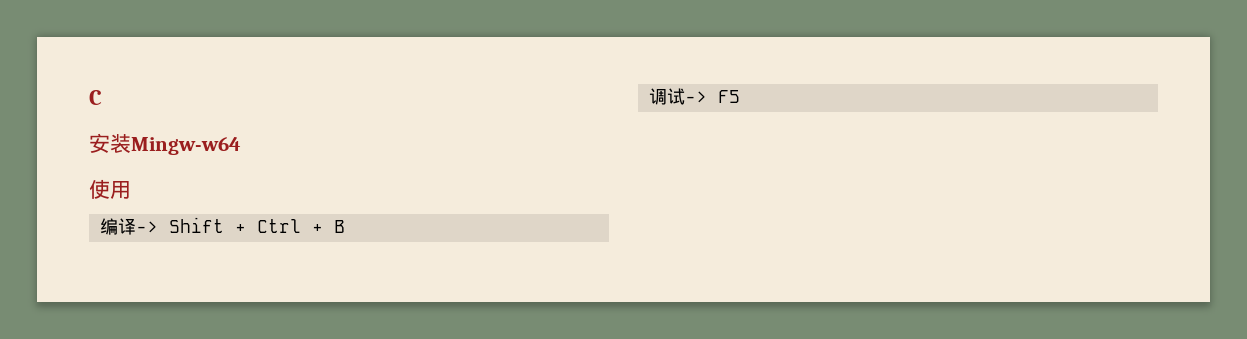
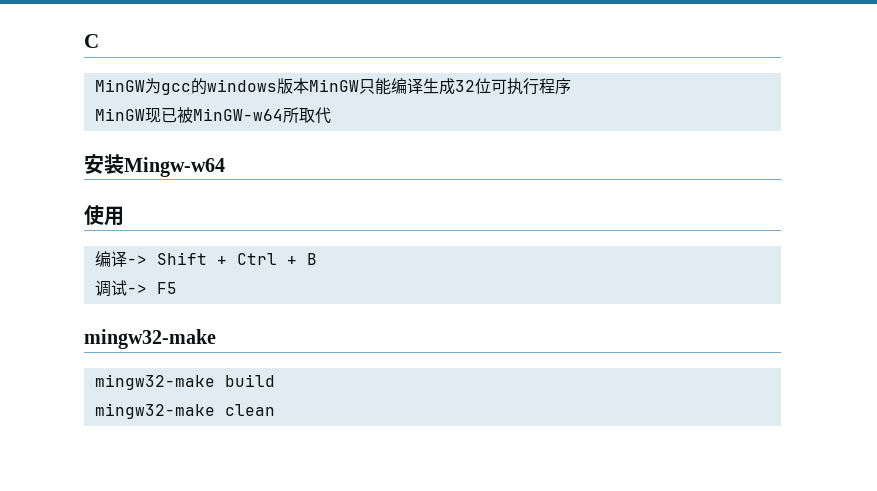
(102, 97) none -> [94,78,571,95] [94,107,331,124] // MinGW为gcc的windows版本MinGW只能编译生成32位可执行程序 // MinGW现已被MinGW-w64所取代
(740, 96) none -> [84,329,216,349] [94,374,275,390] [94,403,275,419] // mingw32-make // mingw32-make build // mingw32-make clean

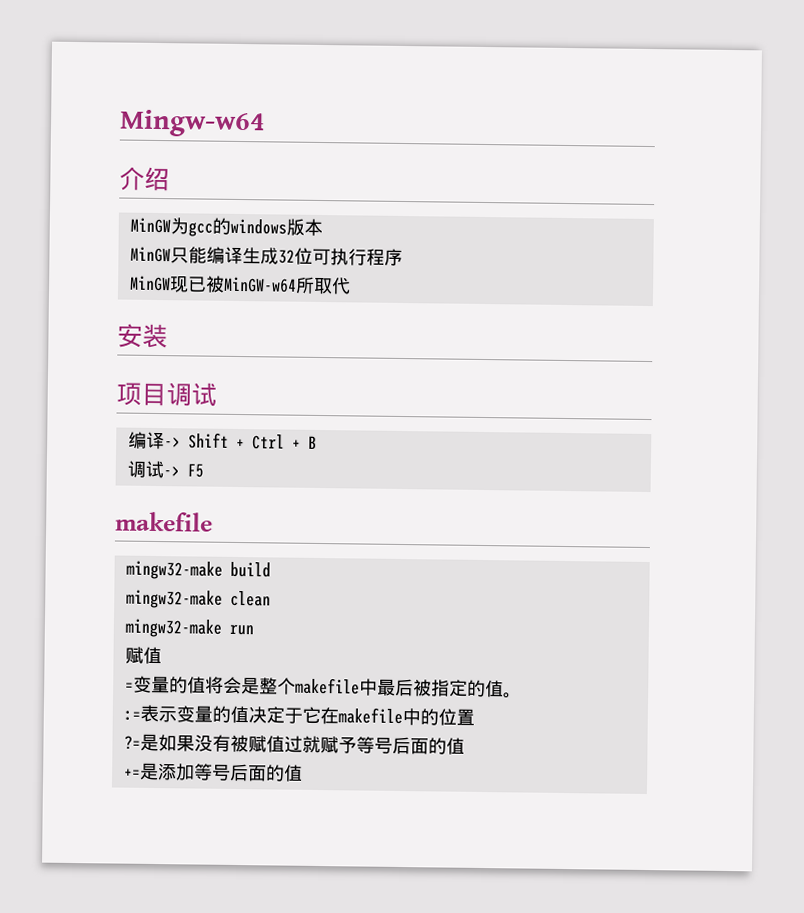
[84,34,99,48] C -> [119,109,266,138] [119,166,170,192] Mingw-w64 // 介绍
(309, 86) none -> (323, 227) //
[124,157,225,177] [84,205,124,226] Mingw-w64 // 使用 -> [116,382,217,407] // 项目调试
[84,329,216,349] mingw32-make -> [115,511,213,532] makefile
(275, 410) none -> [124,618,254,638] [124,646,162,665] [124,675,522,699] [123,704,475,726] [123,733,465,755] [123,762,303,782] // mingw32-make run // 赋值 // =变量的值将会是整个makefile中最后被指定的值。 // :=表示变量的值决定于它在makefile中的位置 // ?=是如果没有被赋值过就赋予等号后面的值 // +=是添加等号后面的值

